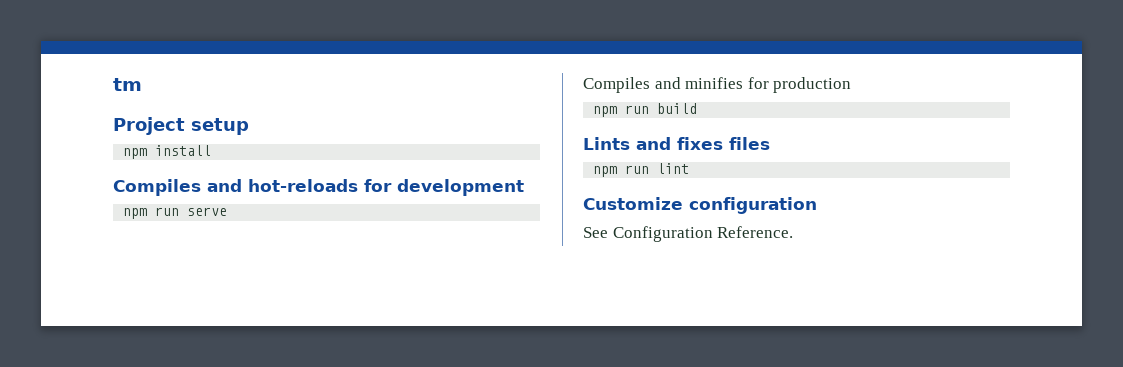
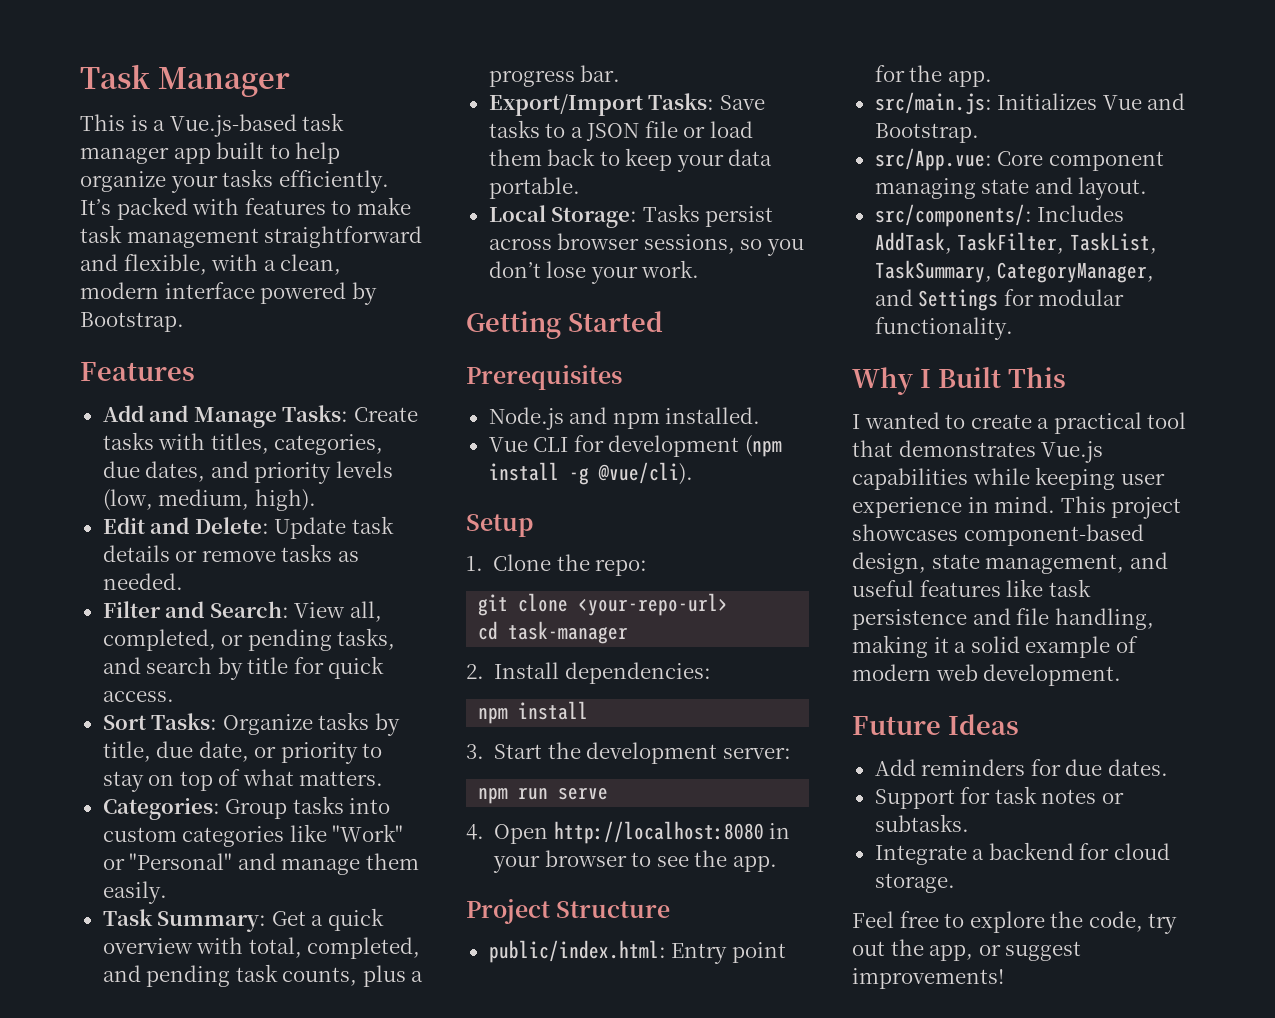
[113,78,142,91] [113,117,249,135] [123,145,212,159] [113,179,524,196] tm // Project setup // npm install // Compiles and hot-reloads for development -> [80,64,290,97] [80,113,345,137] [80,142,341,164] [80,169,389,193] [80,197,411,220] [80,225,423,248] [80,254,342,275] [80,282,377,305] [80,312,184,332] [80,362,195,381] [102,405,418,428] [102,432,384,455] [102,461,393,484] [102,489,316,511] [102,516,394,539] [102,544,359,562] [102,573,183,590] [102,601,382,622] [102,628,396,651] [102,656,385,680] [102,691,174,702] [102,712,400,736] [102,741,383,764] [102,769,384,792] [102,796,391,820] [102,824,404,847] [102,853,419,875] [102,881,167,904] [102,908,384,932] [102,937,421,959] [102,964,424,987] [488,65,621,87] [488,93,765,116] [488,120,753,141] [488,148,773,172] [488,177,580,199] [488,204,774,228] [488,233,804,256] [488,260,700,284] [466,311,663,339] [466,365,622,390] [488,407,761,430] [488,435,782,457] [488,462,693,485] [466,514,533,537] [466,554,648,576] [478,593,729,616] [478,621,629,644] [466,662,711,684] [478,701,589,724] [466,742,791,764] Task Manager // This is a Vue.js-based task manager app built to help organize your tasks efficiently. It’s packed with features to make task management straightforward and flexible, with a clean, modern interface powered by Bootstrap. // Features // Add and Manage Tasks: Create tasks with titles, categories, due dates, and priority levels (low, medium, high). // Edit and Delete: Update task details or remove tasks as needed. // Filter and Search: View all, completed, or pending tasks, and search by title for quick access. // Sort Tasks: Organize tasks by title, due date, or priority to stay on top of what matters. // Categories: Group tasks into custom categories like "Work" or "Personal" and manage them easily. // Task Summary: Get a quick overview with total, completed, and pending task counts, plus a progress bar. // Export/Import Tasks: Save tasks to a JSON file or load them back to keep your data portable. // Local Storage: Tasks persist across browser sessions, so you don’t lose your work. // Getting Started // Prerequisites // Node.js and npm installed. // Vue CLI for development (npm install -g @vue/cli). // Setup // 1. Clone the repo: // git clone <your-repo-url> // cd task-manager // 2. Install dependencies: // npm install // 3. Start the development server:
[583,77,852,93] [593,103,698,117] [583,137,770,150] [593,163,690,177] [583,197,817,214] [583,226,794,242] Compiles and minifies for production // npm run build // Lints and fixes files // npm run lint // Customize configuration // See Configuration Reference. -> [466,821,791,844] [493,850,777,873] [466,899,671,924] [488,940,786,964] [874,65,992,87] [874,92,1186,115] [874,123,979,143] [874,148,1164,171] [874,177,1148,200] [874,204,1125,227] [874,232,1157,254] [874,260,1155,283] [874,289,1125,311] [874,317,1013,340] [852,367,1066,395] [852,412,1187,434] [852,440,1104,463] [852,467,1165,490] [852,496,1182,519] [852,524,1144,546] [852,552,1168,574] [852,579,1091,597] [852,608,1154,630] [852,635,1138,658] [852,664,1122,686] [852,714,1019,735] [874,759,1168,776] [874,786,1124,809] [874,814,969,832] [874,842,1170,865] [874,873,955,893] [852,911,1178,934] [852,939,1082,961] [852,968,1004,989] 4. Open http://localhost:8080 in your browser to see the app. // Project Structure // public/index.html: Entry point for the app. // src/main.js: Initializes Vue and Bootstrap. // src/App.vue: Core component managing state and layout. // src/components/: Includes AddTask, TaskFilter, TaskList, TaskSummary, CategoryManager, and Settings for modular functionality. // Why I Built This // I wanted to create a practical tool that demonstrates Vue.js capabilities while keeping user experience in mind. This project showcases component-based design, state management, and useful features like task persistence and file handling, making it a solid example of modern web development. // Future Ideas // Add reminders for due dates. // Support for task notes or subtasks. // Integrate a backend for cloud storage. // Feel free to explore the code, try out the app, or suggest improvements!

